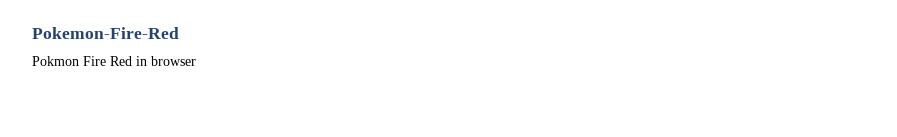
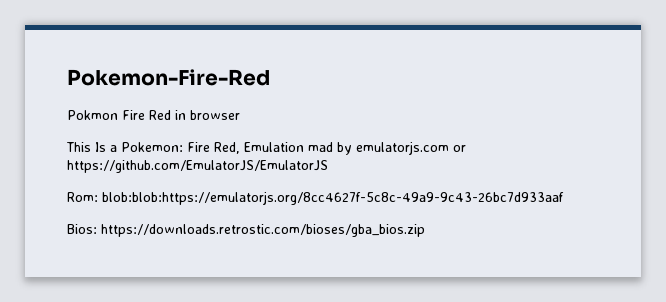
(196, 61) none -> [66,141,466,155] [67,160,328,173] [67,191,564,205] [67,224,425,237] // This Is a Pokemon: Fire Red, Emulation mad by emulatorjs.com or https://github.com/EmulatorJS/EmulatorJS // Rom: blob:blob:https://emulatorjs.org/8cc4627f-5c8c-49a9-9c43-26bc7d933aaf // Bios: https://downloads.retrostic.com/bioses/gba_bios.zip

